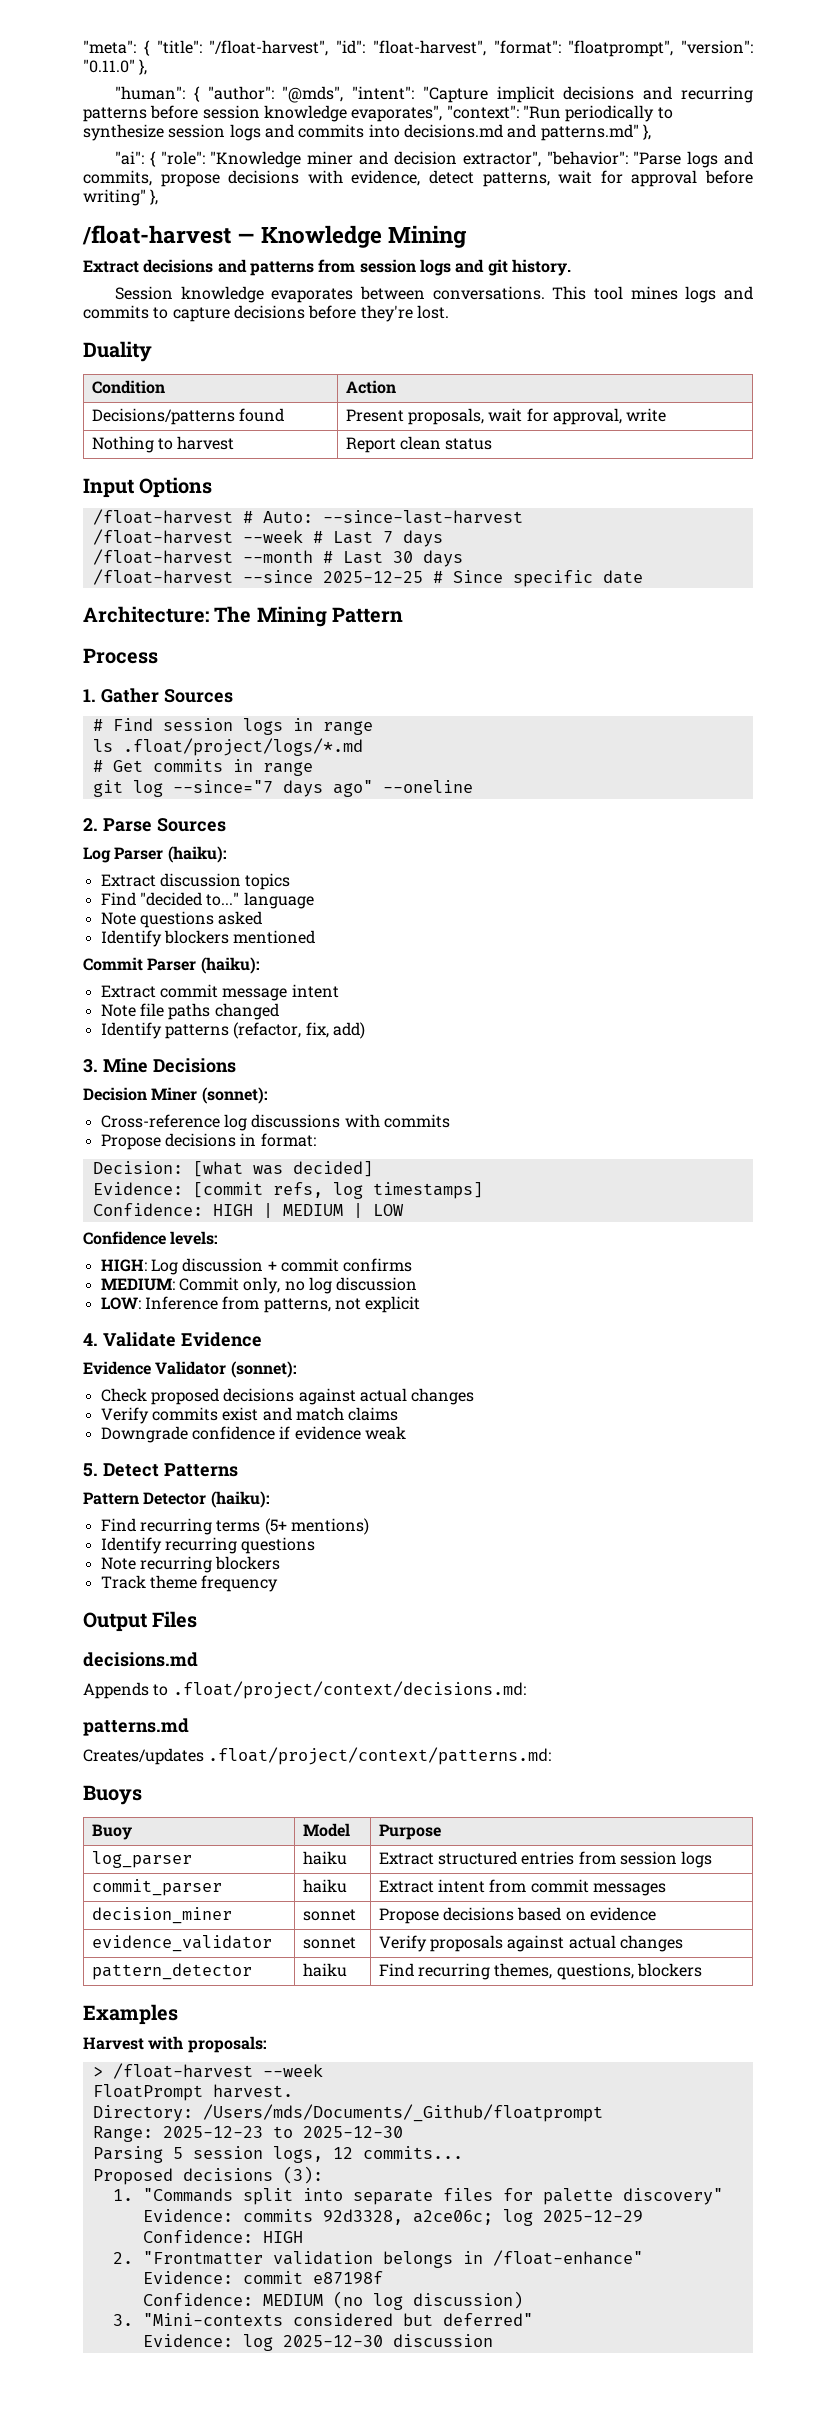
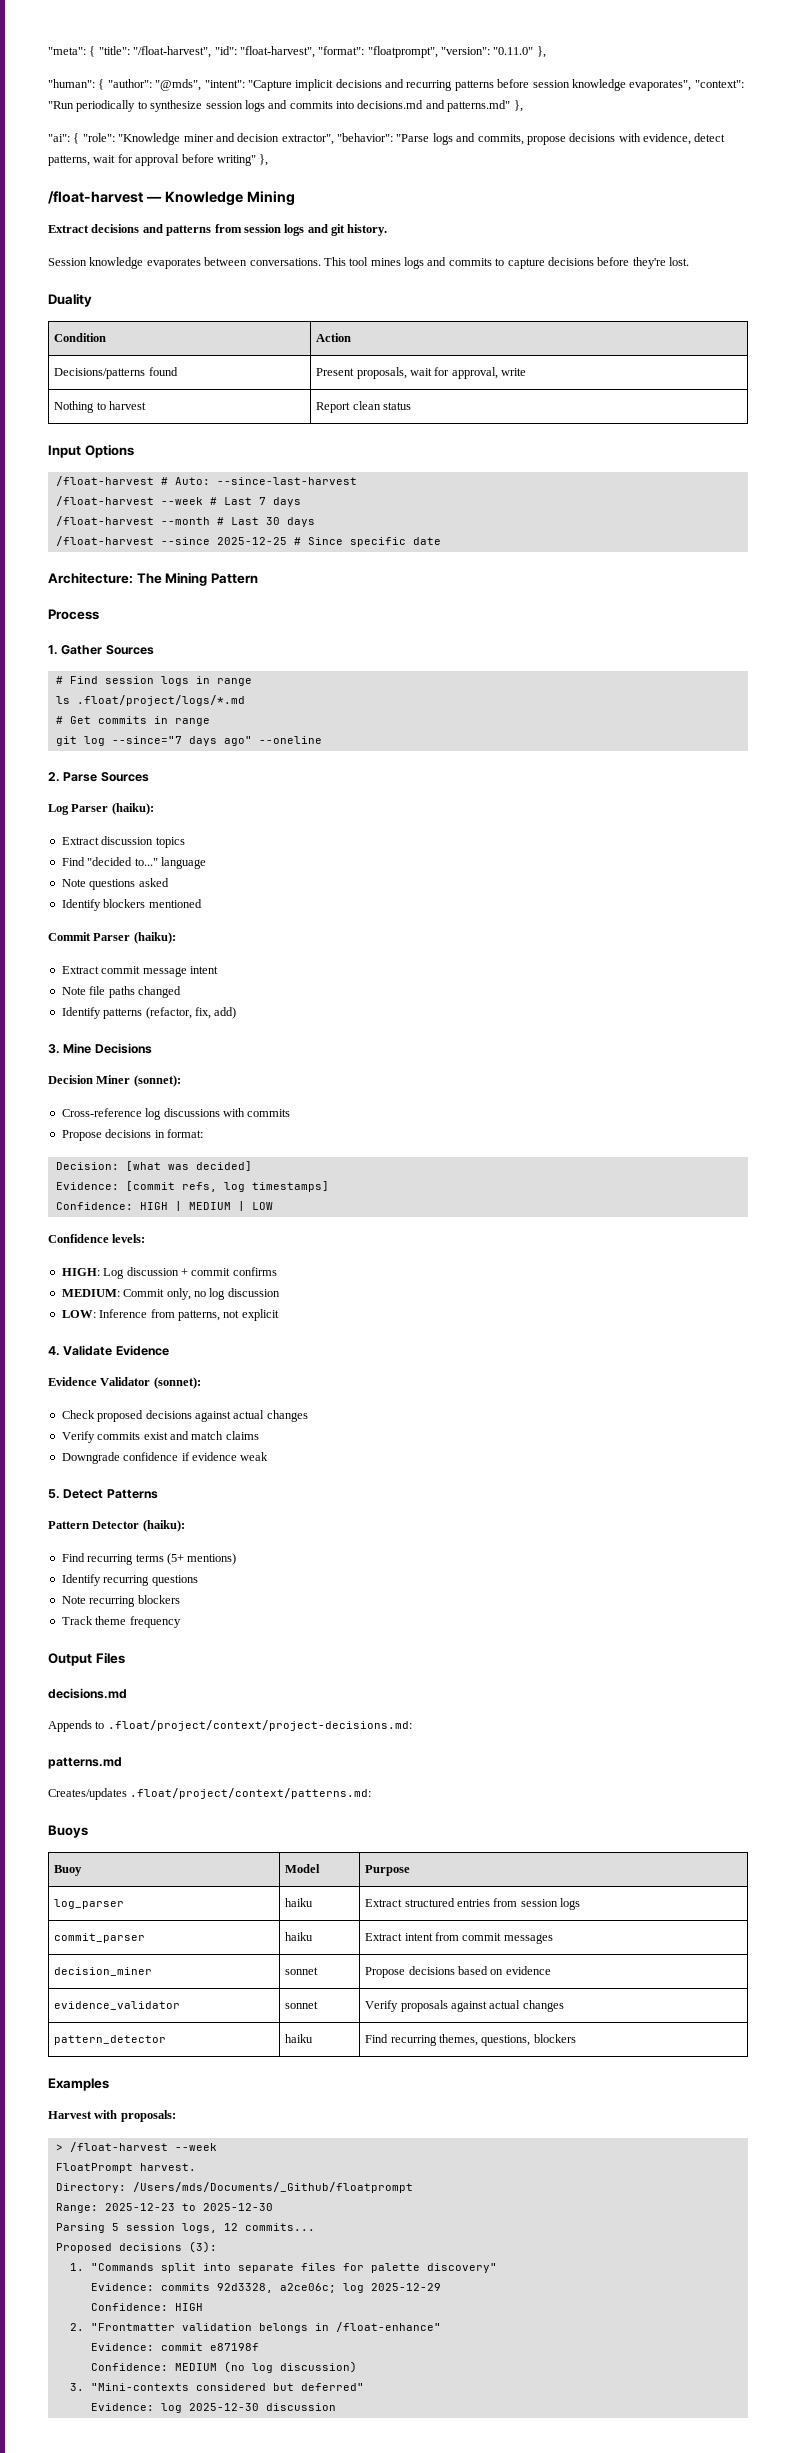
[172,1681,526,1699] .float/project/context/decisions.md: -> [107,1720,412,1731] .float/project/context/project-decisions.md:

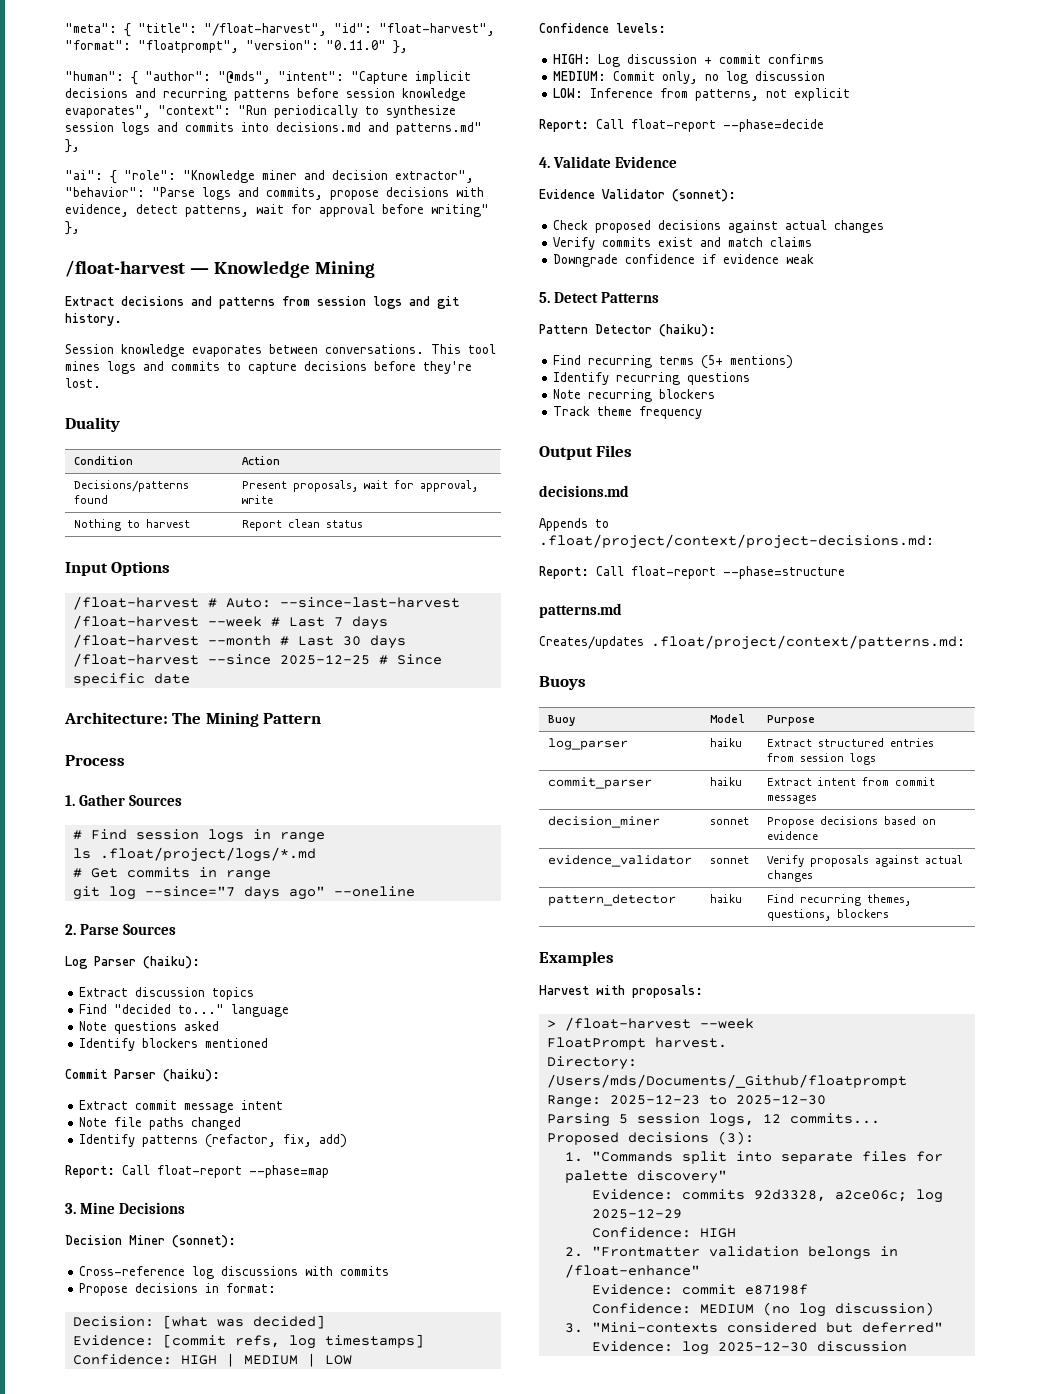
(237, 1013) none -> [65,1165,329,1178] // Report: Call float-report --phase=map
(279, 1315) none -> [539,119,824,132] // Report: Call float-report --phase=decide
(412, 1725) none -> [539,566,845,579] // Report: Call float-report --phase=structure

